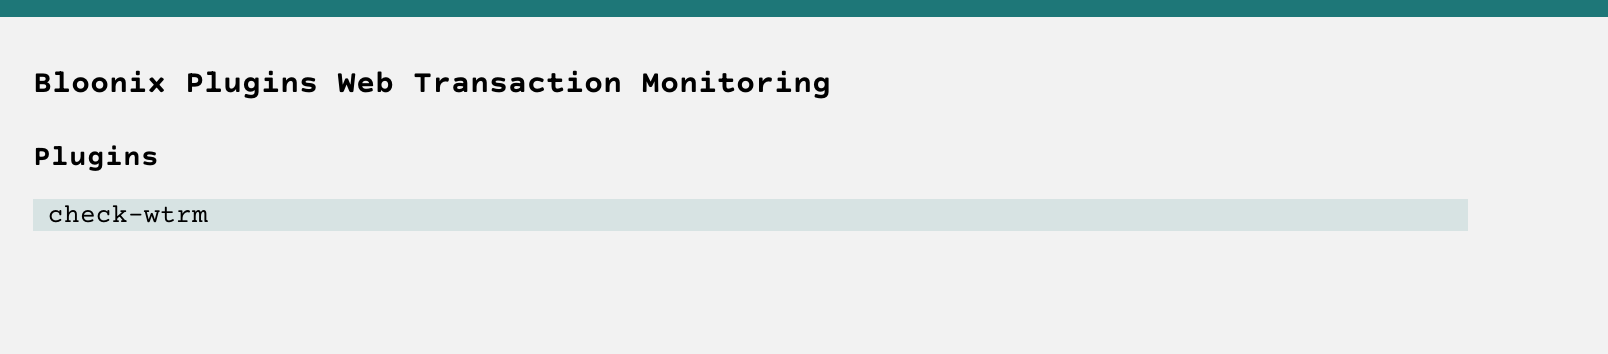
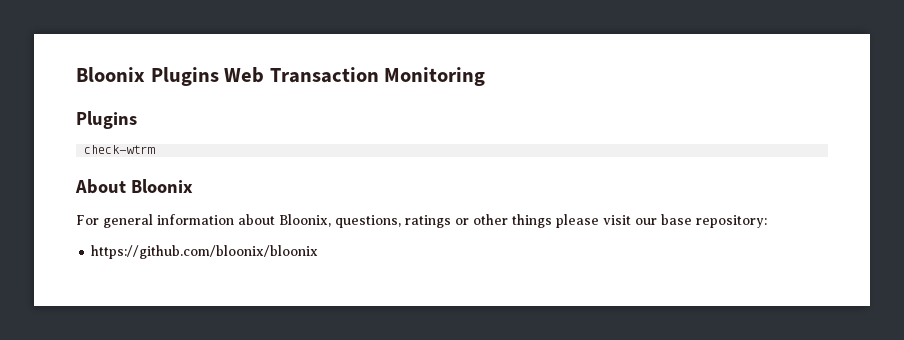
(209, 214) none -> [75,179,193,194] [76,214,767,228] [91,245,319,259] // About Bloonix // For general information about Bloonix, questions, ratings or other things please visit our base repository: // https://github.com/bloonix/bloonix

